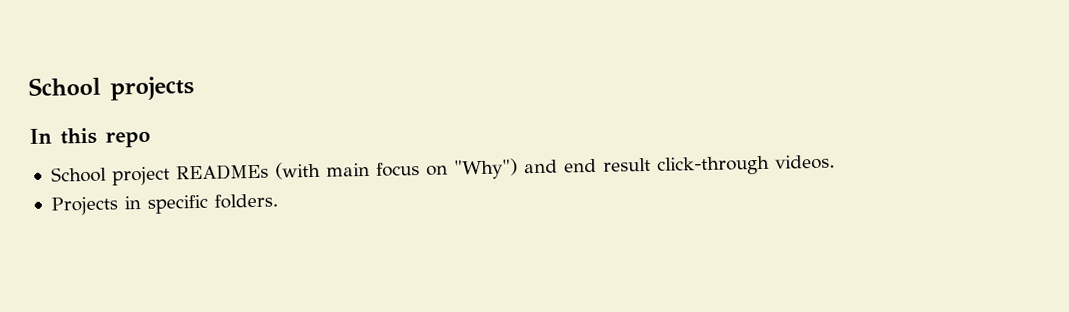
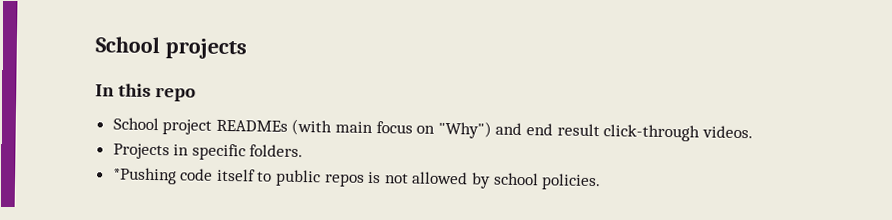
(278, 201) none -> [111,167,602,191] // *Pushing code itself to public repos is not allowed by school policies.

